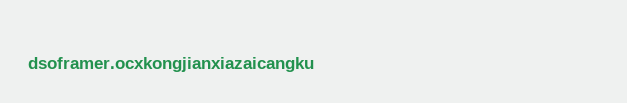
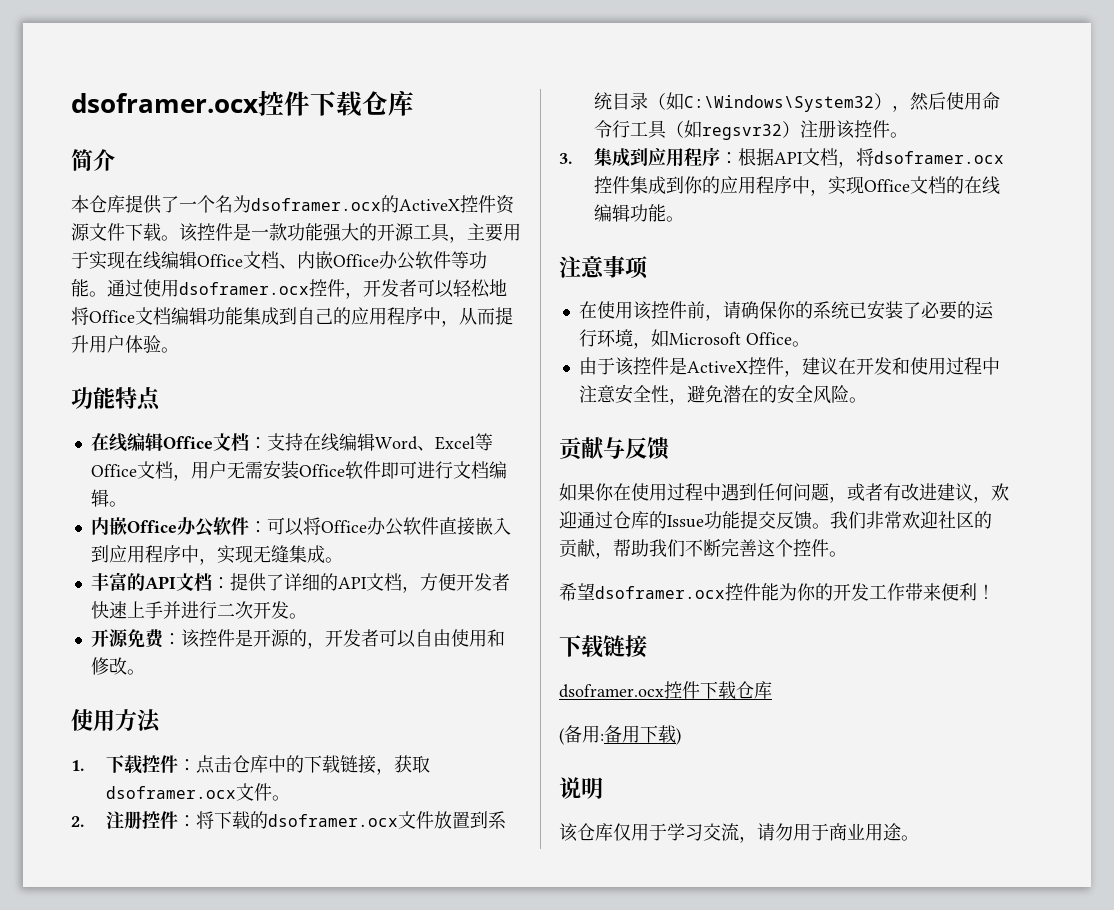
[28,57,314,72] dsoframer.ocxkongjianxiazaicangku -> [71,90,414,117] [71,149,115,171] [71,195,515,214] [71,223,521,243] [71,251,487,270] [71,279,507,299] [71,307,513,327] [71,335,179,353] [71,387,161,411] [90,433,493,452] [90,460,507,481] [90,489,127,507] [90,517,511,537] [90,545,343,565] [90,572,510,593] [90,601,307,619] [90,629,505,649] [90,657,145,675] [71,709,161,733] [71,755,431,775] [106,783,291,801] [71,811,507,829] [594,92,1001,112] [594,120,909,140] [559,147,1005,168] [594,176,1001,196] [594,204,685,222] [559,255,648,279] [578,300,994,321] [578,329,810,349] [578,357,1000,377] [578,384,867,405] [559,437,669,461] [559,483,1009,503] [559,511,992,530] [559,538,847,559] [559,583,995,601] [559,635,647,658] [559,681,772,699] [559,725,681,745] [559,777,603,799] [559,823,919,843] dsoframer.ocx控件下载仓库 // 简介 // 本仓库提供了一个名为dsoframer.ocx的ActiveX控件资源文件下载。该控件是一款功能强大的开源工具，主要用于实现在线编辑Office文档、内嵌Office办公软件等功能。通过使用dsoframer.ocx控件，开发者可以轻松地将Office文档编辑功能集成到自己的应用程序中，从而提升用户体验。 // 功能特点 // 在线编辑Office文档：支持在线编辑Word、Excel等Office文档，用户无需安装Office软件即可进行文档编辑。 // 内嵌Office办公软件：可以将Office办公软件直接嵌入到应用程序中，实现无缝集成。 // 丰富的API文档：提供了详细的API文档，方便开发者快速上手并进行二次开发。 // 开源免费：该控件是开源的，开发者可以自由使用和修改。 // 使用方法 // 1.下载控件：点击仓库中的下载链接，获取dsoframer.ocx文件。 // 2.注册控件：将下载的dsoframer.ocx文件放置到系统目录（如C:\Windows\System32），然后使用命令行工具（如regsvr32）注册该控件。 // 3.集成到应用程序：根据API文档，将dsoframer.ocx控件集成到你的应用程序中，实现Office文档的在线编辑功能。 // 注意事项 // 在使用该控件前，请确保你的系统已安装了必要的运行环境，如Microsoft Office。 // 由于该控件是ActiveX控件，建议在开发和使用过程中注意安全性，避免潜在的安全风险。 // 贡献与反馈 // 如果你在使用过程中遇到任何问题，或者有改进建议，欢迎通过仓库的Issue功能提交反馈。我们非常欢迎社区的贡献，帮助我们不断完善这个控件。 // 希望dsoframer.ocx控件能为你的开发工作带来便利！ // 下载链接 // dsoframer.ocx控件下载仓库 // (备用:备用下载) // 说明 // 该仓库仅用于学习交流，请勿用于商业用途。

